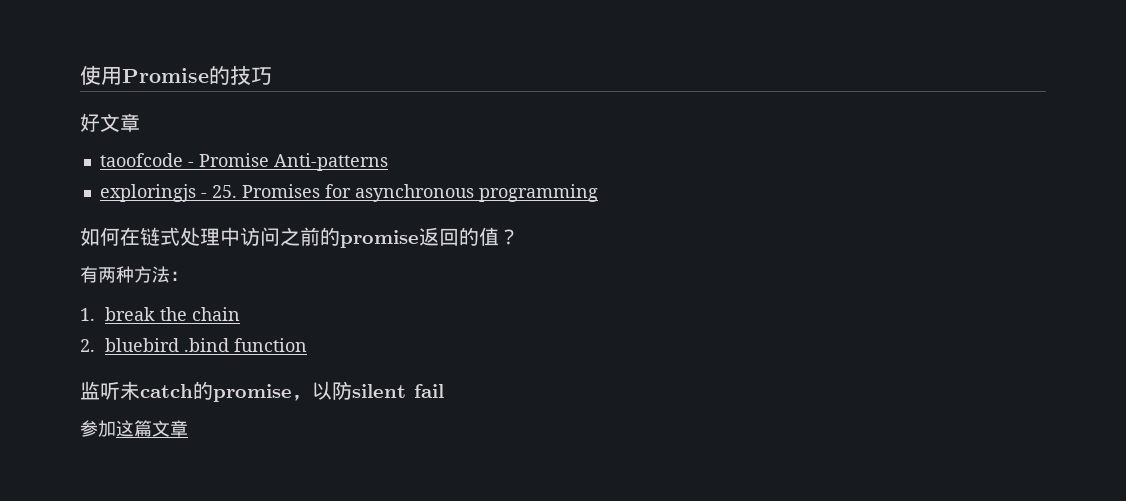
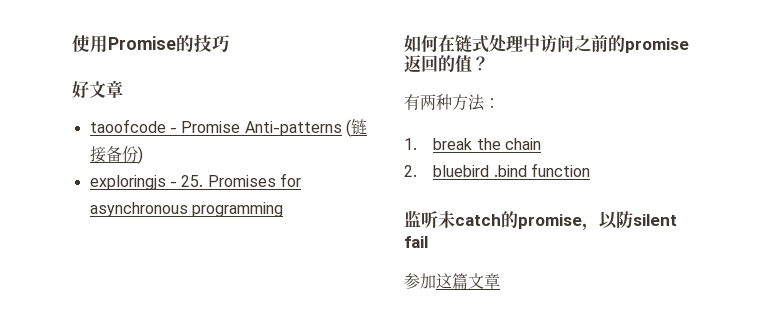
(388, 162) none -> [345,119,367,137] [89,146,143,164] (链接备份)

